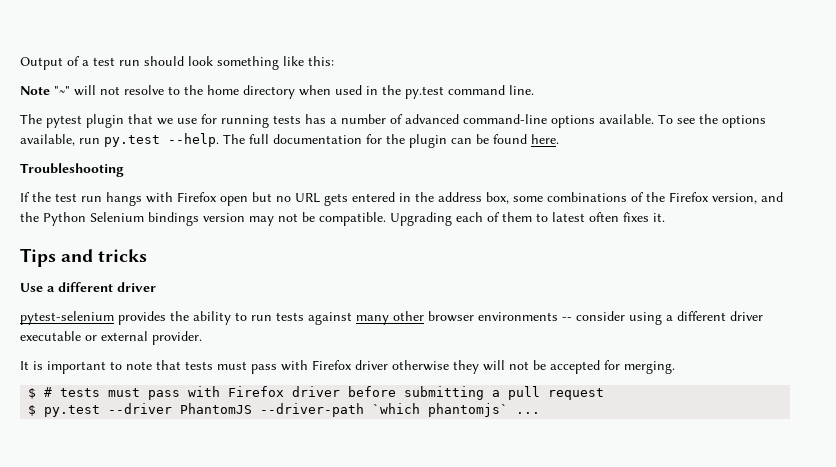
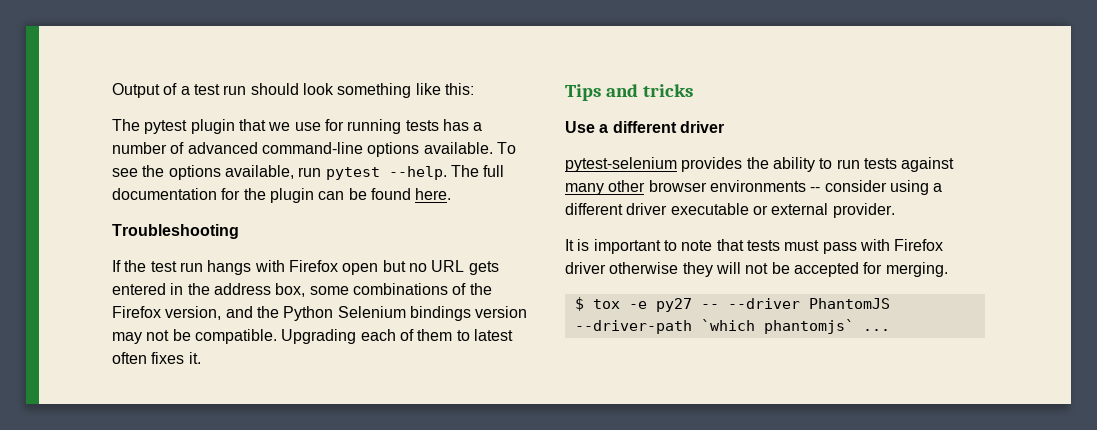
[20,85,534,99] // Note "~" will not resolve to the home directory when used in the py.test command line. -> (474, 89) none
[104,135,160,147] py.test -> [325,167,380,180] pytest
[44,386,605,400] [28,405,101,417] # tests must pass with Firefox driver before submitting a pull request // $ py.test -> [592,298,719,312] tox -e py27 --

